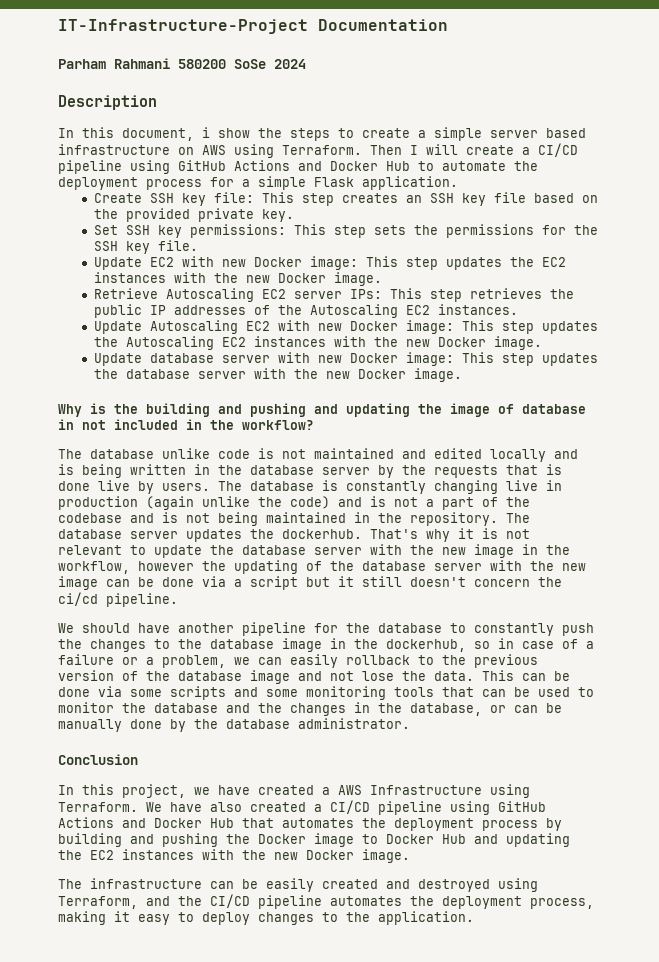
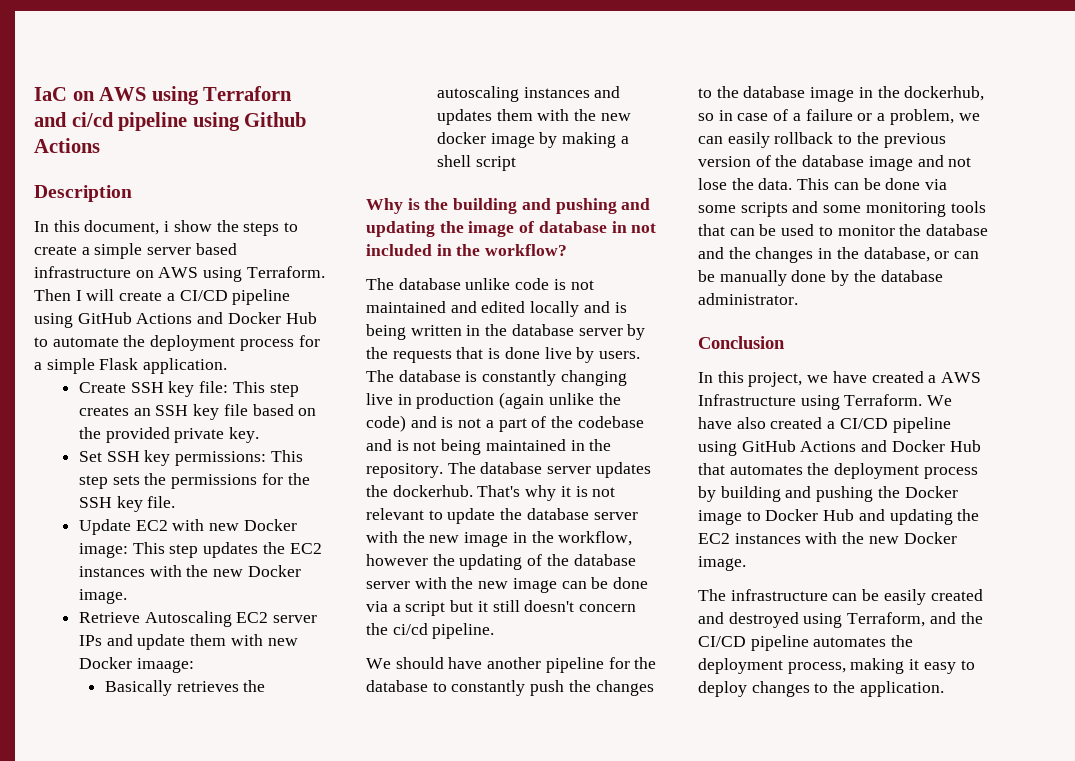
[58,19,448,34] [58,58,306,69] IT-Infrastructure-Project Documentation // Parham Rahmani 580200 SoSe 2024 -> [34,86,293,105] [34,112,307,131] [34,138,100,153] IaC on AWS using Terraforn and ci/cd pipeline using Github Actions
[349,288,574,302] [93,304,518,318] [93,320,598,334] [93,336,542,350] [93,352,598,366] [93,368,462,382] IPs: This step retrieves the public IP addresses of the Autoscaling EC2 instances. // Update Autoscaling EC2 with new Docker image: This step updates the Autoscaling EC2 instances with the new Docker image. // Update database server with new Docker image: This step updates the database server with the new Docker image. -> [79,634,298,650] [79,657,194,673] [104,680,266,696] [436,86,621,102] [436,109,631,125] [436,132,629,148] [436,155,516,171] IPs and update them with new Docker imaage: // Basically retrieves the autoscaling instances and updates them with the new docker image by making a shell script

